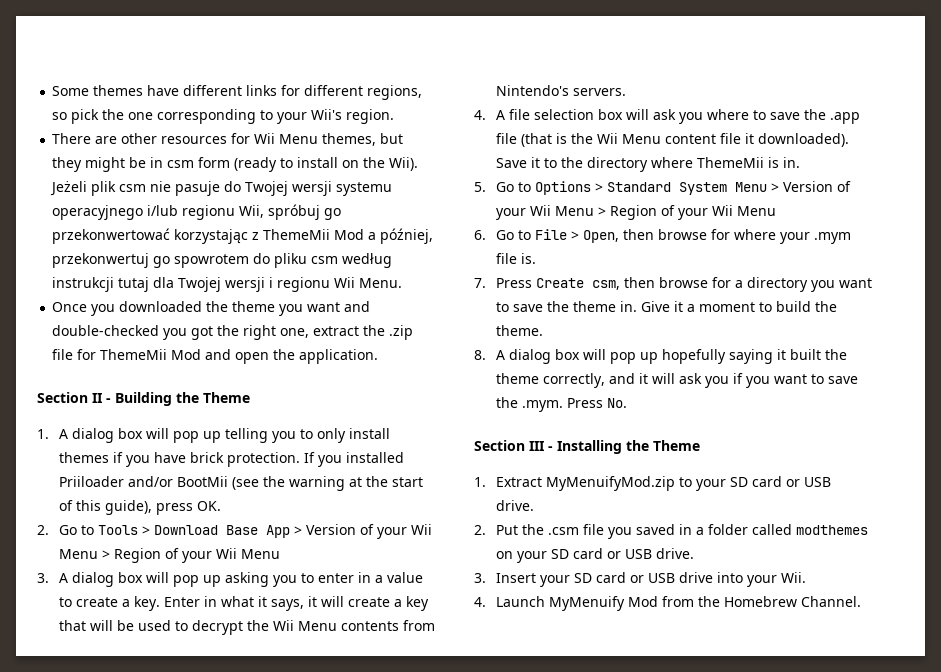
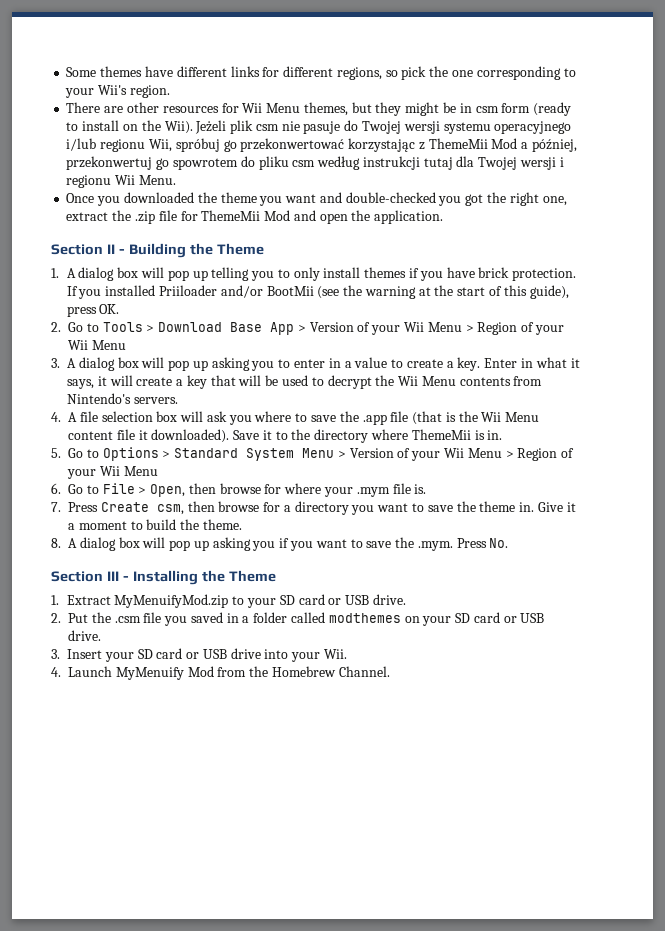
[662,349,848,364] [496,373,703,388] hopefully saying it built the theme correctly, and it will ask -> [212,537,251,551] asking

